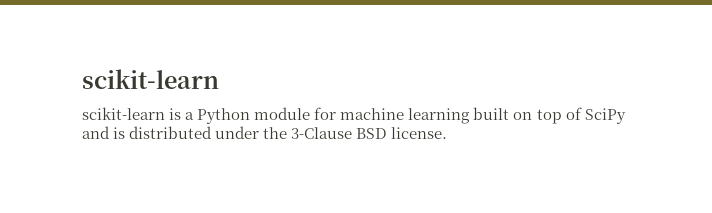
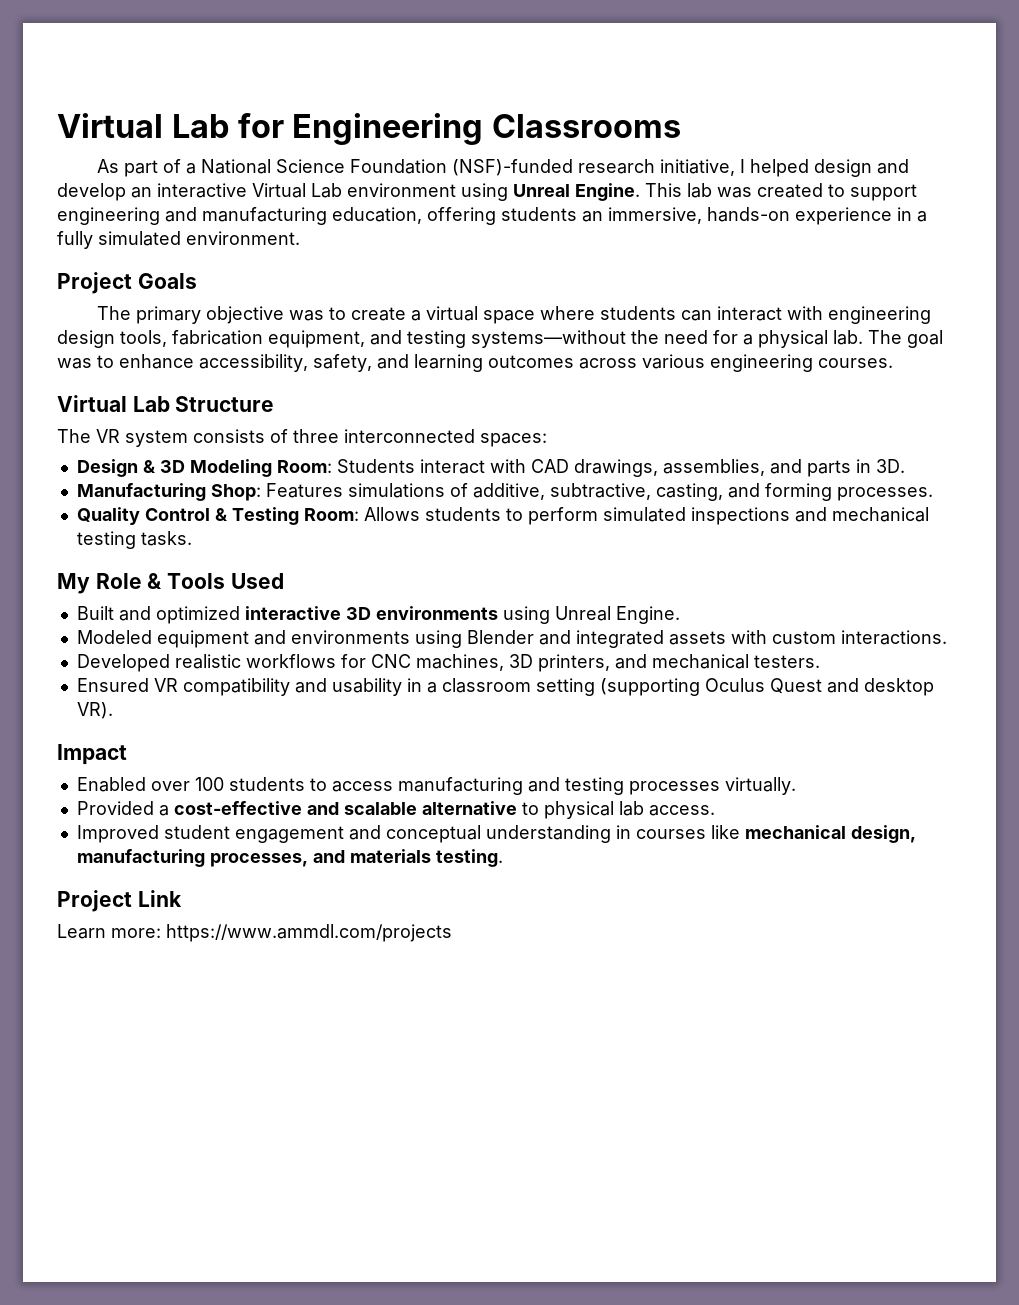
[82,69,219,89] [82,107,626,124] [82,126,448,139] scikit-learn // scikit-learn is a Python module for machine learning built on top of SciPy and is distributed under the 3-Clause BSD license. -> [57,113,682,145] [96,159,909,177] [57,183,917,201] [57,207,927,225] [57,231,300,249] [57,272,197,294] [96,306,931,324] [57,330,943,348] [57,354,893,372] [57,395,275,412] [57,429,547,447] [76,459,905,477] [76,483,933,501] [76,507,929,525] [76,531,192,549] [57,573,284,594] [76,606,680,624] [76,630,947,648] [76,654,820,672] [76,678,934,696] [76,702,113,719] [57,744,127,765] [76,777,796,795] [76,801,715,819] [76,825,916,843] [76,849,503,867] [57,890,182,912] [57,924,452,942] Virtual Lab for Engineering Classrooms // As part of a National Science Foundation (NSF)-funded research initiative, I helped design and develop an interactive Virtual Lab environment using Unreal Engine. This lab was created to support engineering and manufacturing education, offering students an immersive, hands-on experience in a fully simulated environment. // Project Goals // The primary objective was to create a virtual space where students can interact with engineering design tools, fabrication equipment, and testing systems—without the need for a physical lab. The goal was to enhance accessibility, safety, and learning outcomes across various engineering courses. // Virtual Lab Structure // The VR system consists of three interconnected spaces: // Design & 3D Modeling Room: Students interact with CAD drawings, assemblies, and parts in 3D. // Manufacturing Shop: Features simulations of additive, subtractive, casting, and forming processes. // Quality Control & Testing Room: Allows students to perform simulated inspections and mechanical testing tasks. // My Role & Tools Used // Built and optimized interactive 3D environments using Unreal Engine. // Modeled equipment and environments using Blender and integrated assets with custom interactions. // Developed realistic workflows for CNC machines, 3D printers, and mechanical testers. // Ensured VR compatibility and usability in a classroom setting (supporting Oculus Quest and desktop VR). // Impact // Enabled over 100 students to access manufacturing and testing processes virtually. // Provided a cost-effective and scalable alternative to physical lab access. // Improved student engagement and conceptual understanding in courses like mechanical design, manufacturing processes, and materials testing. // Project Link // Learn more: https://www.ammdl.com/projects

